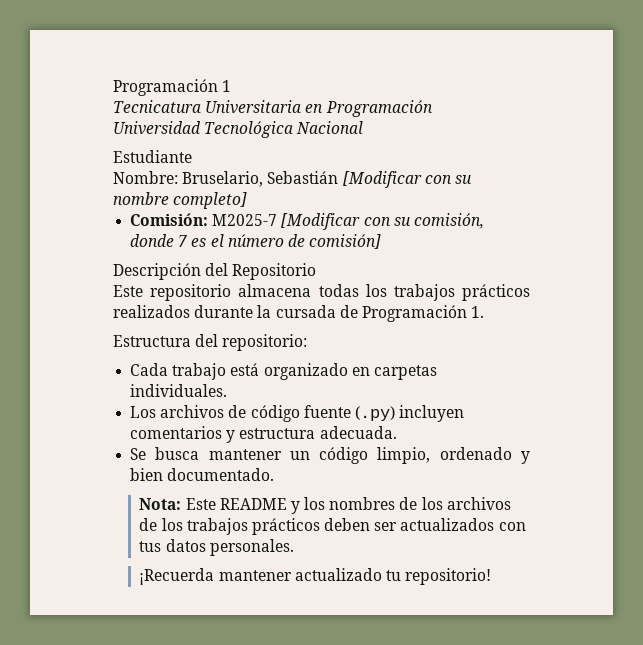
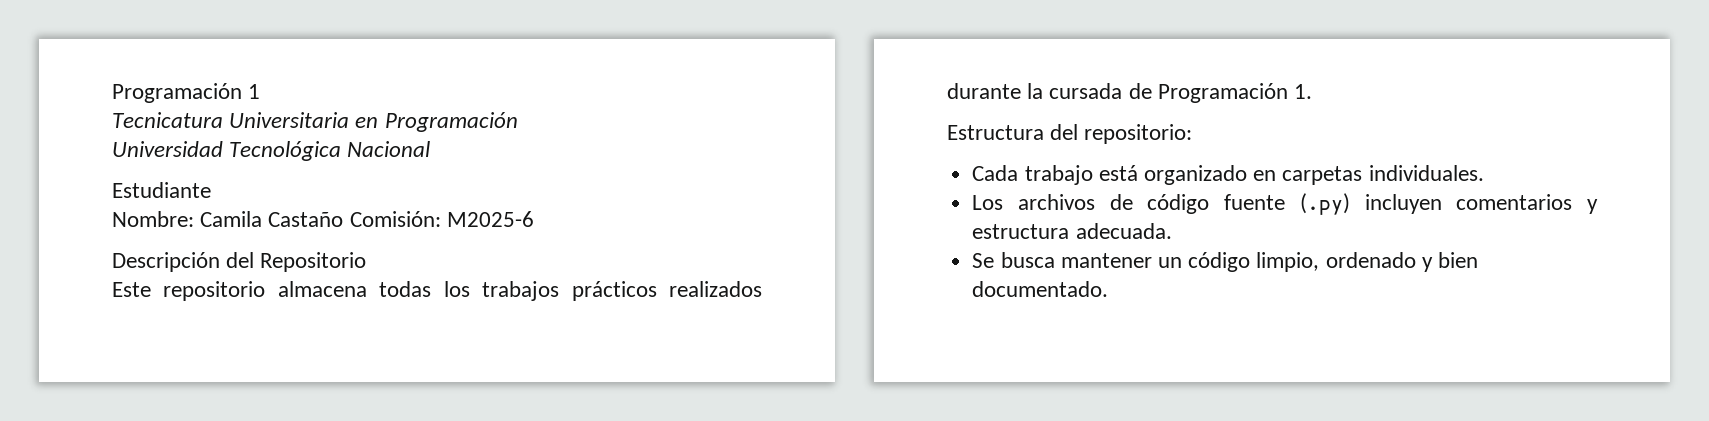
[182,171,472,188] [113,192,248,209] [130,213,484,230] [130,234,382,249] Bruselario, Sebastián [Modificar con su nombre completo] // Comisión: M2025-7 [Modificar con su comisión, donde 7 es el número de comisión] -> [200,211,534,227] Camila Castaño Comisión: M2025-6
[139,497,511,514] [139,518,526,535] [139,539,294,556] [139,568,492,585] // Nota: Este README y los nombres de los archivos de los trabajos prácticos deben ser actualizados con tus datos personales. // ¡Recuerda mantener actualizado tu repositorio! -> (1109, 289) none

